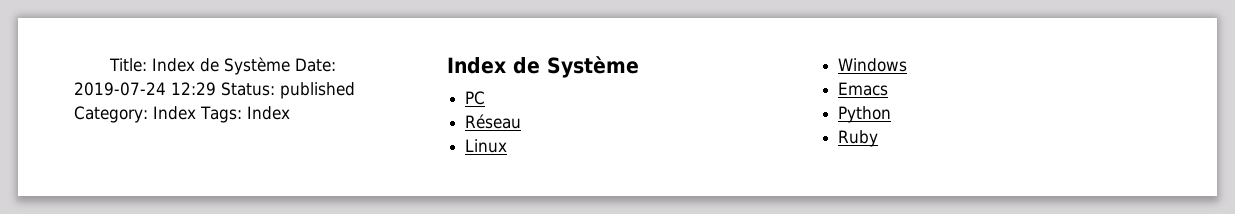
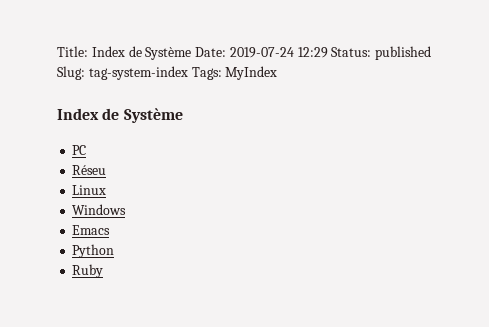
[74,106,290,123] Category: Index Tags: Index -> [57,66,278,80] Slug: tag-system-index Tags: MyIndex
[465,114,522,129] Réseau -> [72,165,107,175] Réseu

